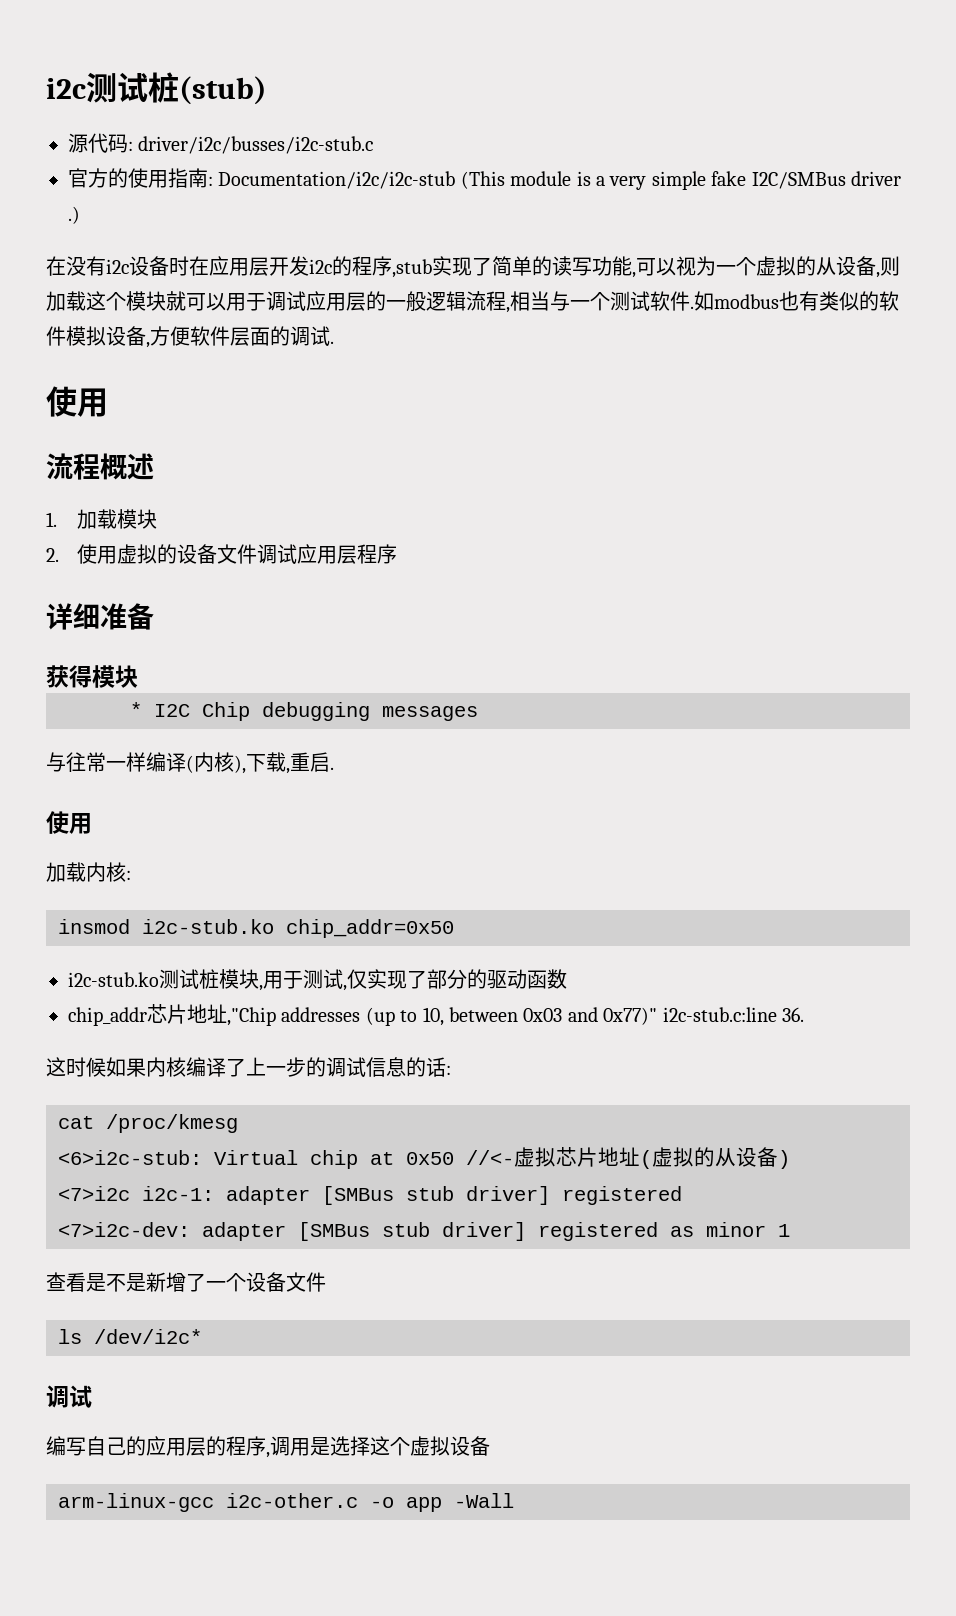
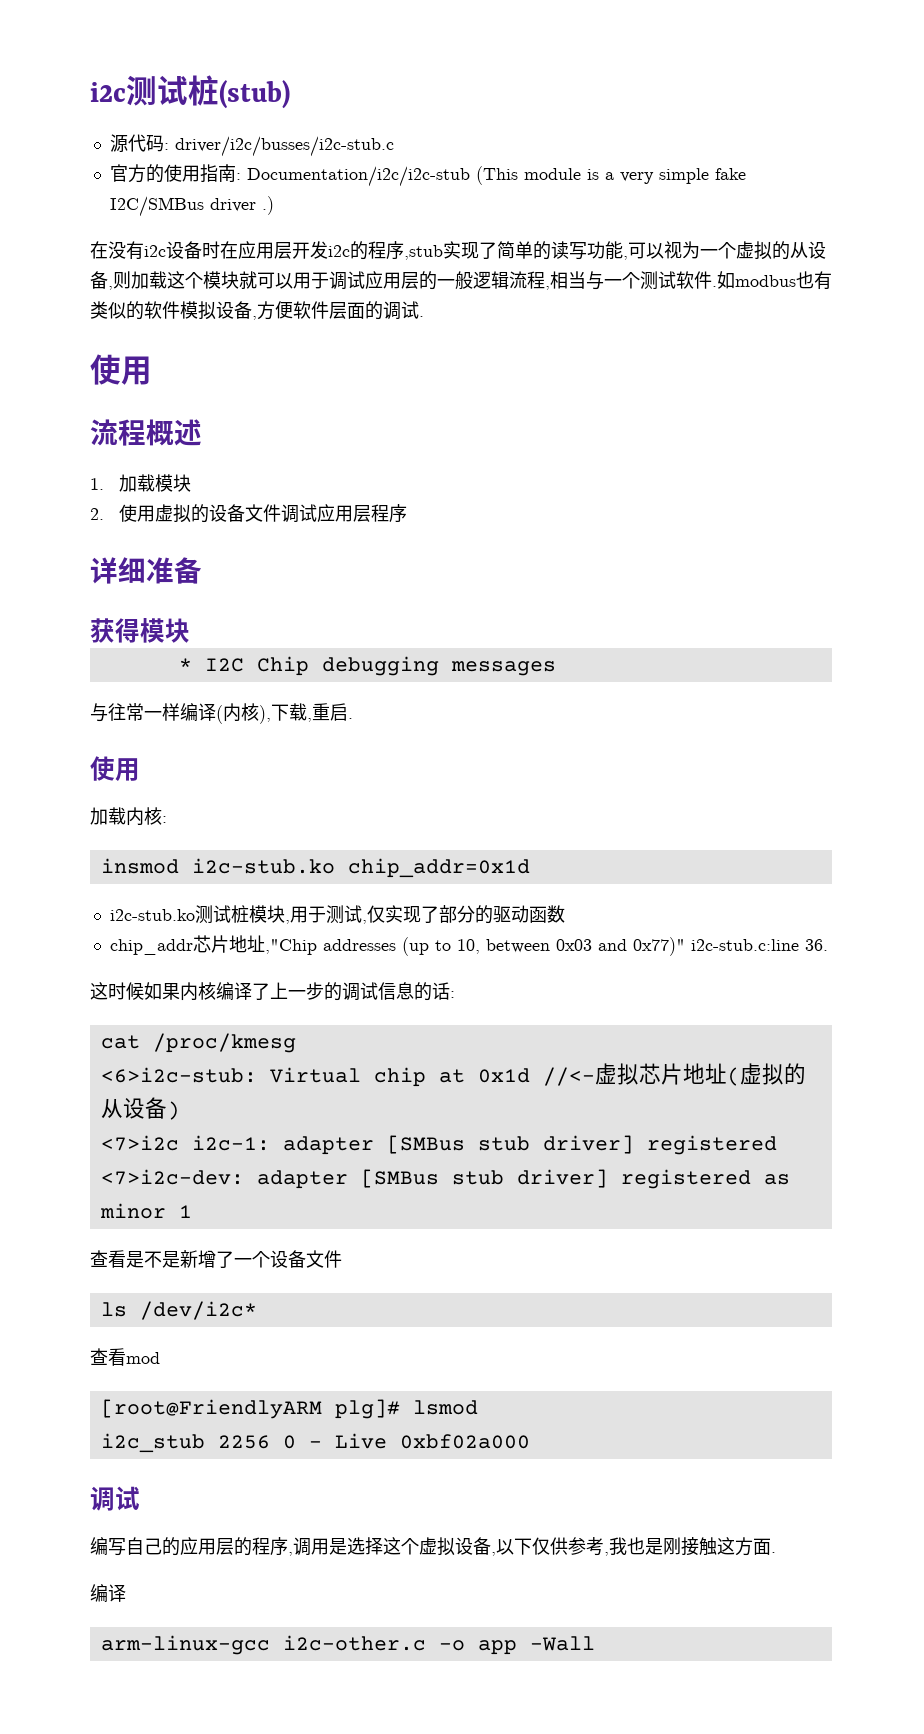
[286,919,454,938] chip_addr=0x50 -> [347,858,530,878] chip_addr=0x1d
[406,1152,454,1165] 0x50 -> [477,1068,530,1083] 0x1d
(202, 1336) none -> [90,1348,160,1366] [100,1399,478,1419] [100,1433,530,1453] // 查看mod // [root@FriendlyARM plg]# lsmod // i2c_stub 2256 0 - Live 0xbf02a000
(490, 1446) none -> [491,1537,776,1556] [90,1584,126,1602] ,以下仅供参考,我也是刚接触这方面. // 编译

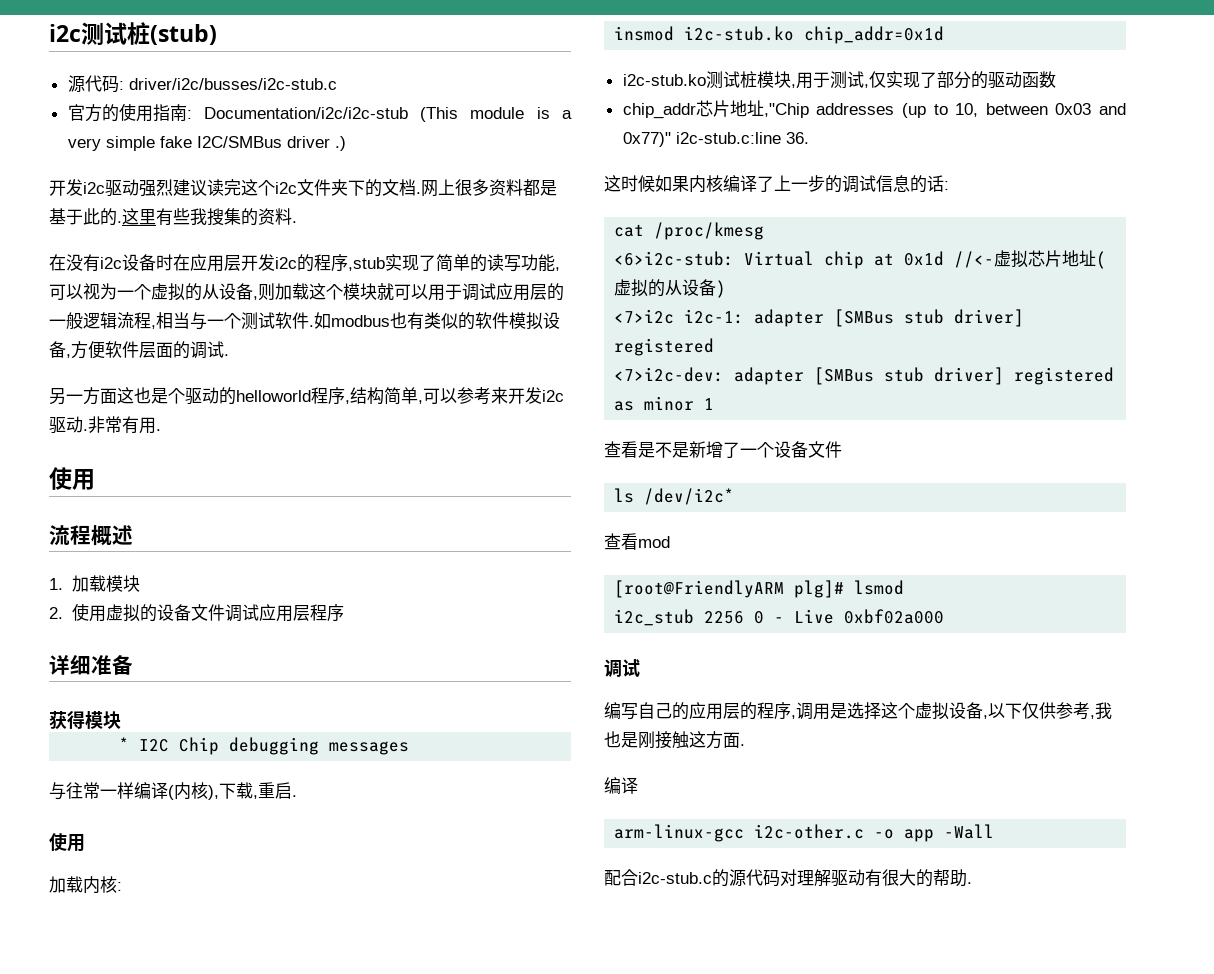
(274, 205) none -> [49,179,557,197] [49,208,297,226] // 开发i2c驱动强烈建议读完这个i2c文件夹下的文档.网上很多资料都是基于此的.这里有些我搜集的资料.
(424, 316) none -> [49,387,564,405] [49,416,161,434] // 另一方面这也是个驱动的helloworld程序,结构简单,可以参考来开发i2c驱动.非常有用.
(595, 1643) none -> [604,869,972,887] // 配合i2c-stub.c的源代码对理解驱动有很大的帮助.

